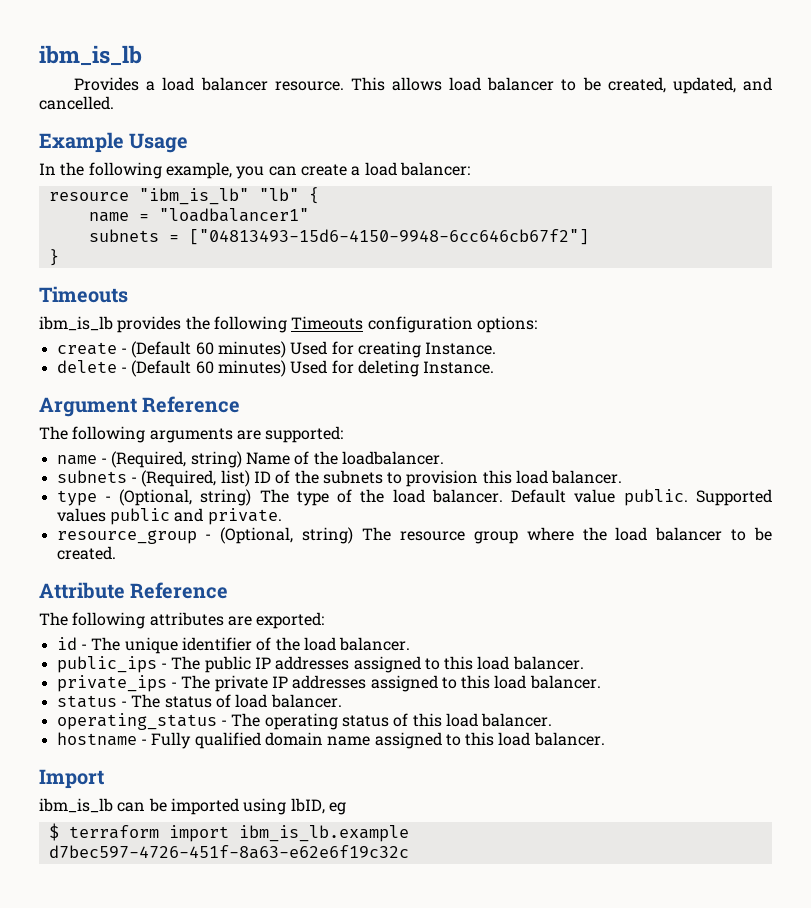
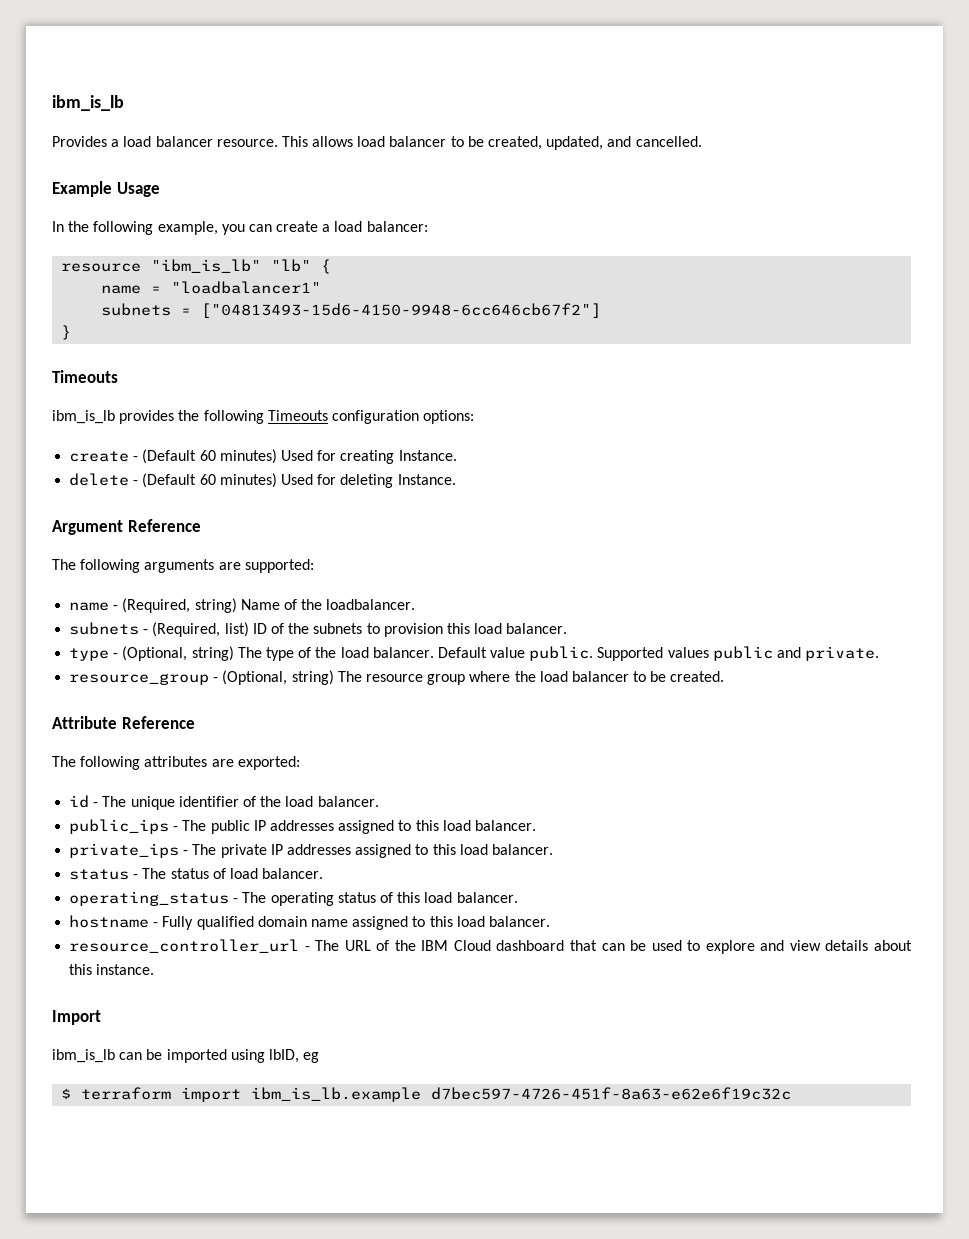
(605, 739) none -> [69,939,913,954] [69,964,155,975] // resource_controller_url - The URL of the IBM Cloud dashboard that can be used to explore and view details about this instance.

